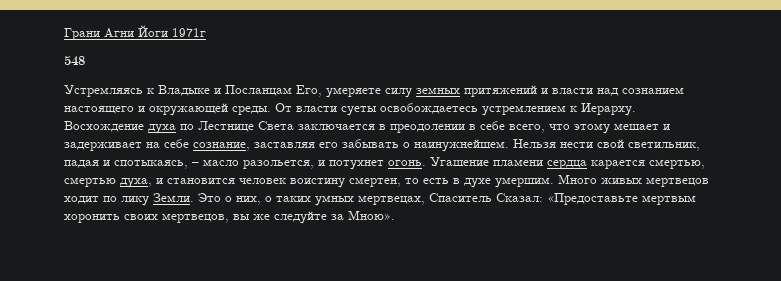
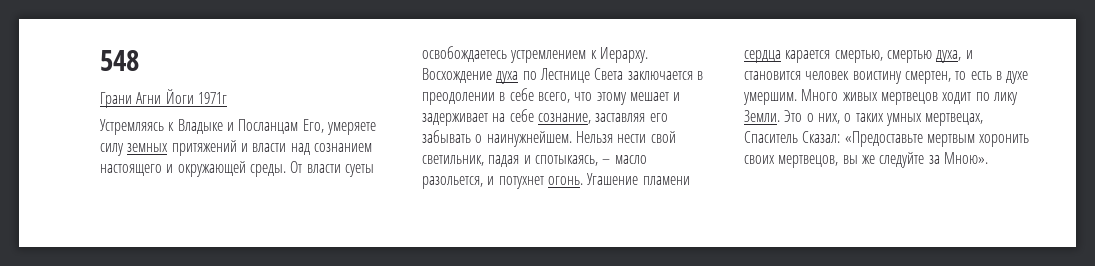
(64, 34) none -> [100,50,139,71] 548 //
[64,56,85,66] // 548 -> (227, 98) none

